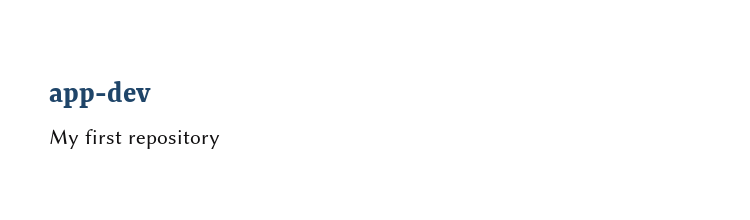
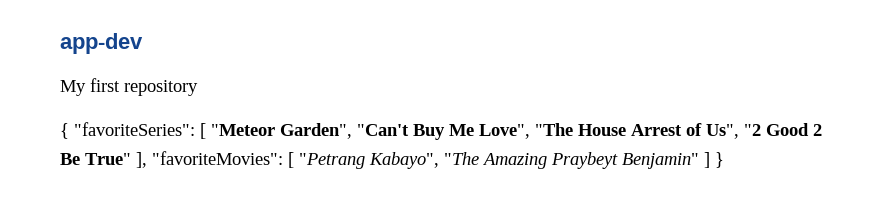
(220, 139) none -> [60,122,822,140] [60,151,724,169] // { "favoriteSeries": [ "Meteor Garden", "Can't Buy Me Love", "The House Arrest of Us", "2 Good 2 Be True" ], "favoriteMovies": [ "Petrang Kabayo", "The Amazing Praybeyt Benjamin" ] }

